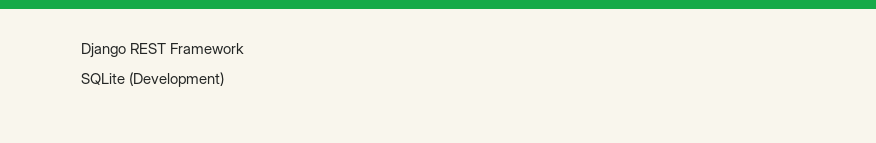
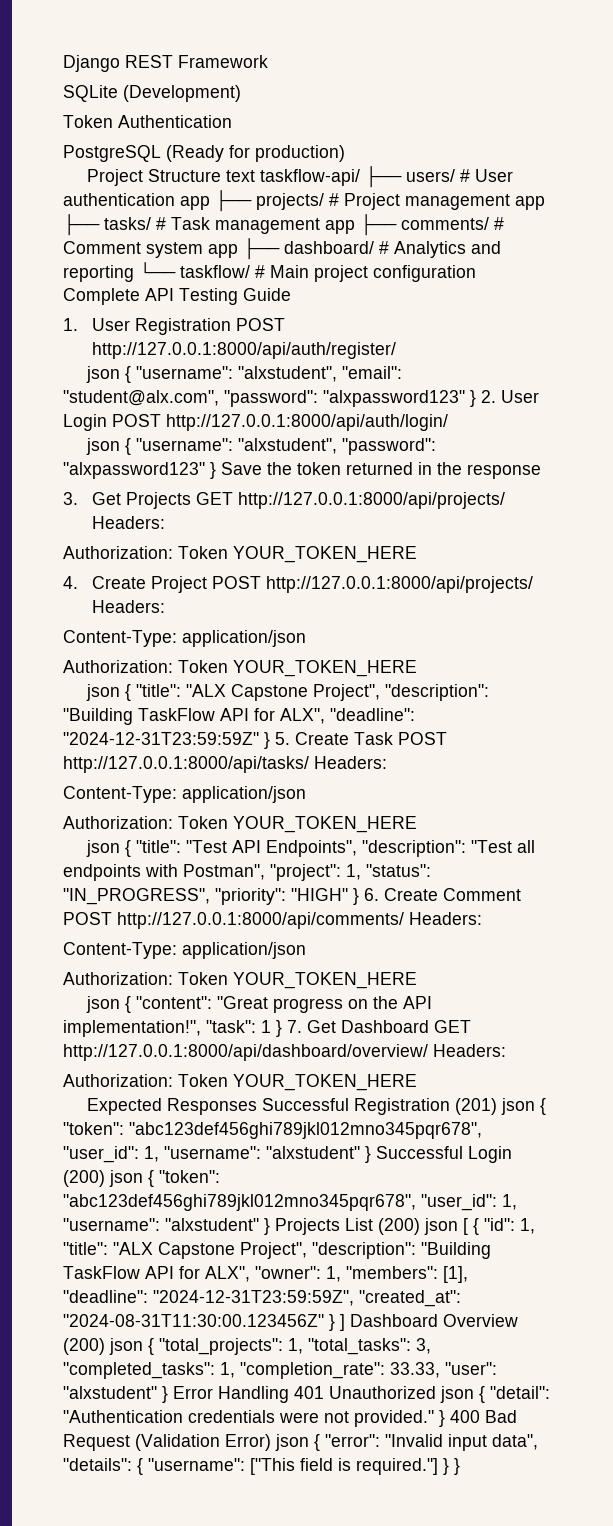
(225, 79) none -> [63,115,232,128] [63,145,345,162] [86,166,513,188] [63,190,545,212] [63,214,504,236] [63,238,501,260] [63,262,476,282] [63,288,291,305] [63,318,285,335] [91,342,396,359] [85,366,402,383] [63,390,539,407] [63,414,448,431] [85,438,436,455] [63,462,541,479] [63,492,505,509] [91,516,165,529] [63,546,417,563] [63,576,533,593] [91,600,165,613] [63,630,306,647] [63,660,417,677] [85,684,489,701] [63,708,415,725] [63,732,447,749] [63,756,387,773] [63,786,306,803] [63,816,417,833] [85,840,535,857] [63,864,431,881] [63,888,521,905] [63,912,482,929] [63,942,306,959] [63,972,417,989] [85,996,432,1013] [63,1020,471,1037] [63,1044,506,1061] [63,1074,417,1091] [86,1098,546,1115] [63,1122,482,1139] [63,1146,512,1163] [63,1170,220,1187] [63,1194,517,1211] [63,1218,535,1235] [63,1242,491,1259] [63,1266,468,1283] [63,1290,461,1307] [63,1314,518,1331] [63,1338,431,1355] [63,1362,497,1379] [63,1386,550,1403] [63,1410,517,1427] [63,1434,538,1451] [63,1458,460,1475] // Token Authentication // PostgreSQL (Ready for production) // Project Structure text taskflow-api/ ├── users/ # User authentication app ├── projects/ # Project management app ├── tasks/ # Task management app ├── comments/ # Comment system app ├── dashboard/ # Analytics and reporting └── taskflow/ # Main project configuration Complete API Testing Guide // 1. User Registration POST http://127.0.0.1:8000/api/auth/register/ // json { "username": "alxstudent", "email": "student@alx.com", "password": "alxpassword123" } 2. User Login POST http://127.0.0.1:8000/api/auth/login/ // json { "username": "alxstudent", "password": "alxpassword123" } Save the token returned in the response // 3. Get Projects GET http://127.0.0.1:8000/api/projects/ Headers: // Authorization: Token YOUR_TOKEN_HERE // 4. Create Project POST http://127.0.0.1:8000/api/projects/ Headers: // Content-Type: application/json // Authorization: Token YOUR_TOKEN_HERE // json { "title": "ALX Capstone Project", "description": "Building TaskFlow API for ALX", "deadline": "2024-12-31T23:59:59Z" } 5. Create Task POST http://127.0.0.1:8000/api/tasks/ Headers: // Content-Type: application/json // Authorization: Token YOUR_TOKEN_HERE // json { "title": "Test API Endpoints", "description": "Test all endpoints with Postman", "project": 1, "status": "IN_PROGRESS", "priority": "HIGH" } 6. Create Comment POST http://127.0.0.1:8000/api/comments/ Headers: // Content-Type: application/json // Authorization: Token YOUR_TOKEN_HERE // json { "content": "Great progress on the API implementation!", "task": 1 } 7. Get Dashboard GET http://127.0.0.1:8000/api/dashboard/overview/ Headers: // Authorization: Token YOUR_TOKEN_HERE // Expected Responses Successful Registration (201) json { "token": "abc123def456ghi789jkl012mno345pqr678", "user_id": 1, "username": "alxstudent" } Successful Login (200) json { "token": "abc123def456ghi789jkl012mno345pqr678", "user_id": 1, "username": "alxstudent" } Projects List (200) json [ { "id": 1, "title": "ALX Capstone Project", "description": "Building TaskFlow API for ALX", "owner": 1, "members": [1], "deadline": "2024-12-31T23:59:59Z", "created_at": "2024-08-31T11:30:00.123456Z" } ] Dashboard Overview (200) json { "total_projects": 1, "total_tasks": 3, "completed_tasks": 1, "completion_rate": 33.33, "user": "alxstudent" } Error Handling 401 Unauthorized json { "detail": "Authentication credentials were not provided." } 400 Bad Request (Validation Error) json { "error": "Invalid input data", "details": { "username": ["This field is required."] } }

